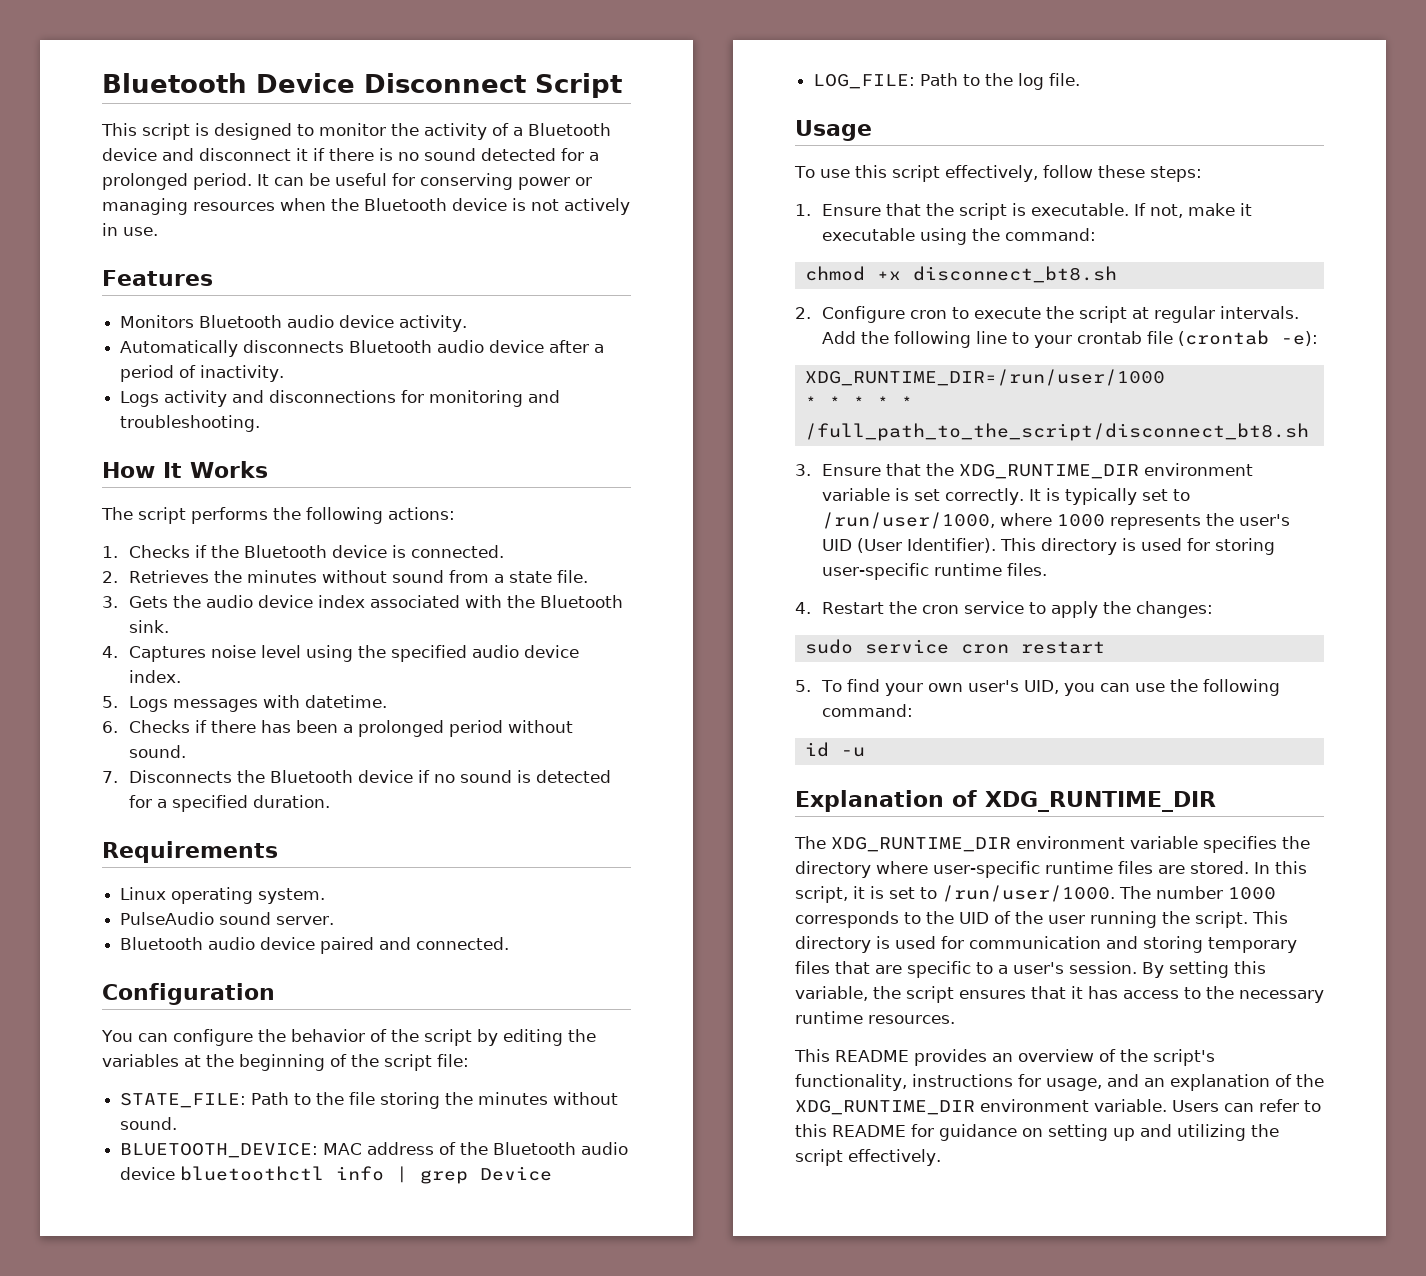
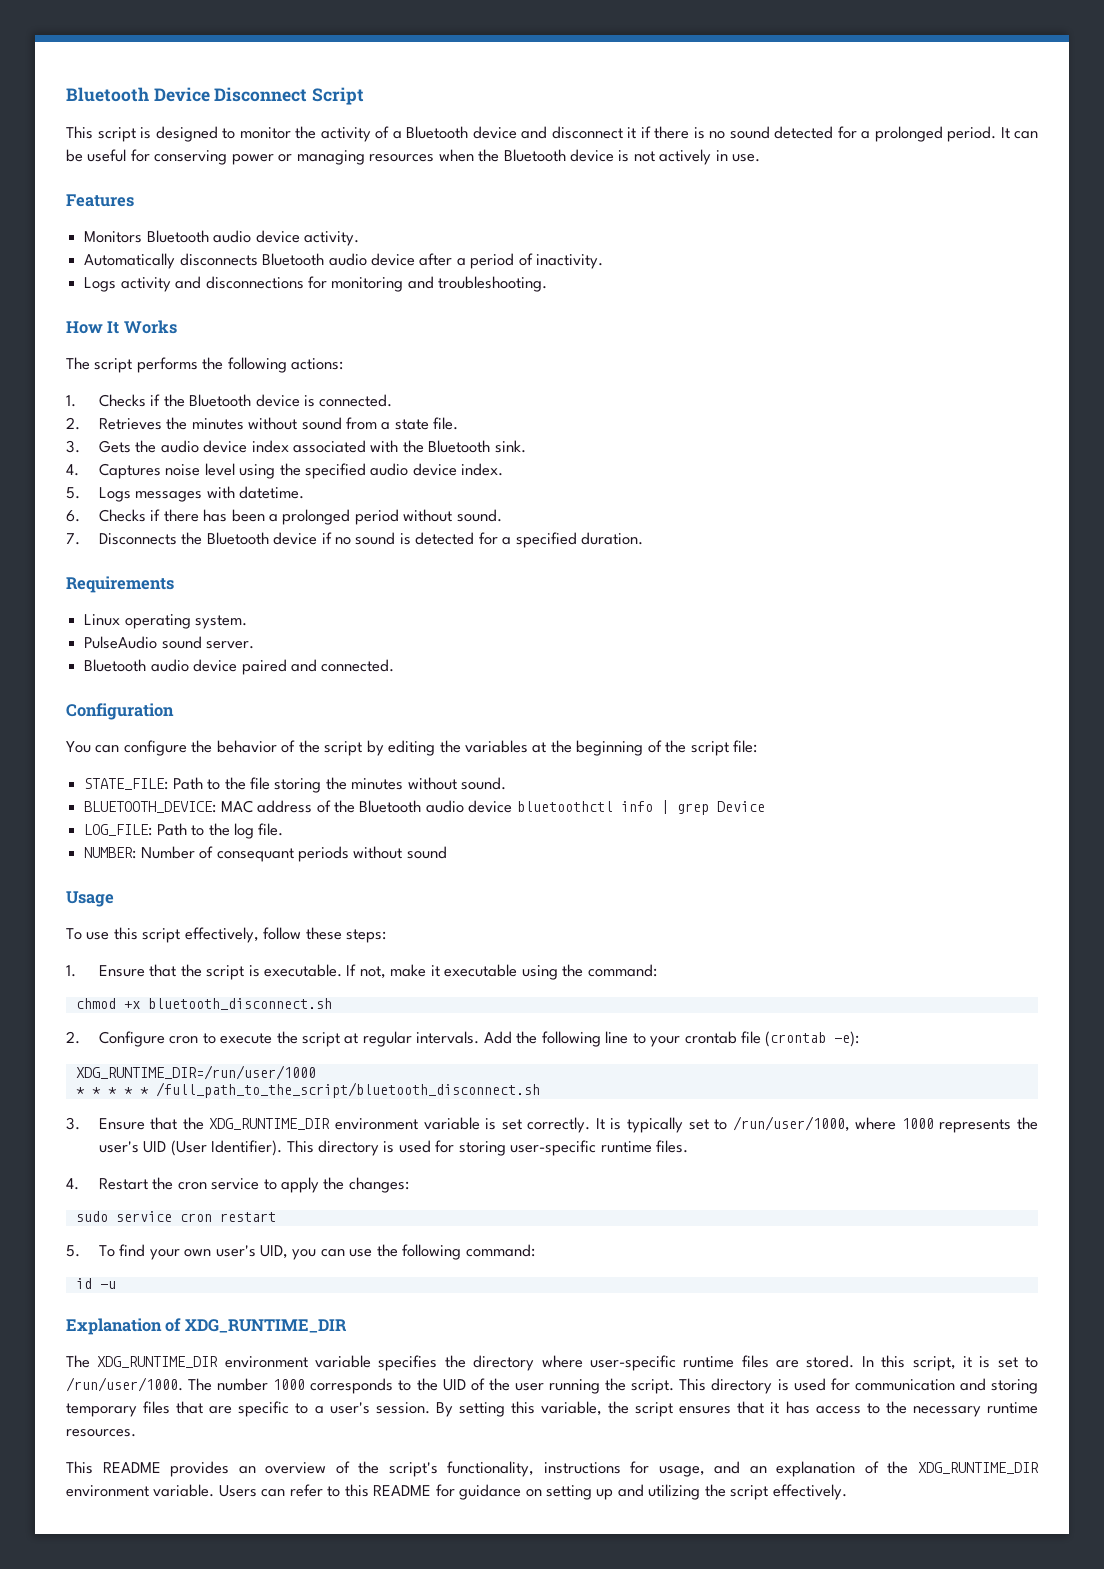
(1081, 79) none -> [84,846,447,862] // NUMBER: Number of consequant periods without sound
[912,266,1117,283] disconnect_bt8.sh -> [147,998,332,1010] bluetooth_disconnect.sh
[804,423,1309,441] /full_path_to_the_script/disconnect_bt8.sh -> [155,1082,540,1098] /full_path_to_the_script/bluetooth_disconnect.sh

